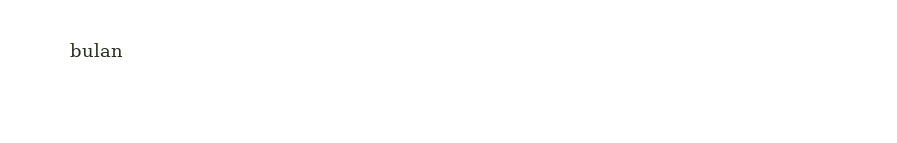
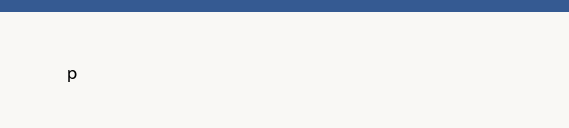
[70,43,123,57] bulan -> [67,70,77,82] p

